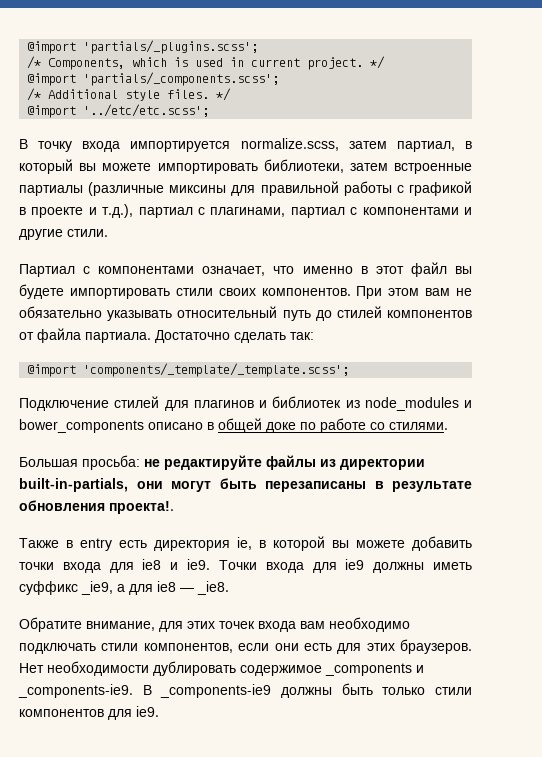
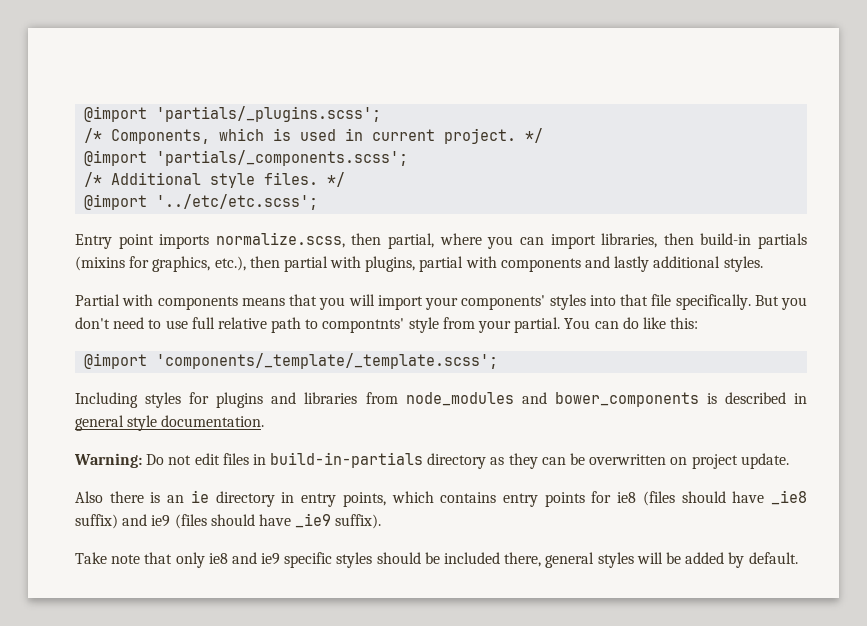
[19,138,473,152] [19,159,472,174] [19,181,473,196] [19,204,472,218] [19,229,108,240] [19,262,472,277] [19,284,472,299] [19,306,473,321] [19,328,314,343] [27,363,350,377] [19,396,472,411] [19,418,448,433] [19,455,425,470] [19,478,472,492] [19,500,174,514] [19,536,472,551] [19,559,472,573] [19,581,229,595] [19,617,410,632] [19,639,472,654] [19,661,424,676] [18,683,473,698] [19,706,159,720] В точку входа импортируется normalize.scss, затем партиал, в который вы можете импортировать библиотеки, затем встроенные партиалы (различные миксины для правильной работы с графикой в проекте и т.д.), партиал с плагинами, партиал с компонентами и другие стили. // Партиал с компонентами означает, что именно в этот файл вы будете импортировать стили своих компонентов. При этом вам не обязательно указывать относительный путь до стилей компонентов от файла партиала. Достаточно сделать так: // @import 'components/_template/_template.scss'; // Подключение стилей для плагинов и библиотек из node_modules и bower_components описано в общей доке по работе со стилями. // Большая просьба: не редактируйте файлы из директории built-in-partials, они могут быть перезаписаны в результате обновления проекта!. // Также в entry есть директория ie, в которой вы можете добавить точки входа для ie8 и ie9. Точки входа для ie9 должны иметь суффикс _ie9, а для ie8 — _ie8. // Обратите внимание, для этих точек входа вам необходимо подключать стили компонентов, если они есть для этих браузеров. Нет необходимости дублировать содержимое _components и _components-ie9. В _components-ie9 должны быть только стили компонентов для ie9. -> [75,232,808,249] [75,256,763,272] [75,294,807,310] [75,317,699,333] [84,353,499,369] [75,392,808,408] [75,415,265,431] [74,452,789,469] [75,490,807,507] [75,513,382,529] [75,552,798,568] Entry point imports normalize.scss, then partial, where you can import libraries, then build-in partials (mixins for graphics, etc.), then partial with plugins, partial with components and lastly additional styles. // Partial with components means that you will import your components' styles into that file specifically. But you don't need to use full relative path to compontnts' style from your partial. You can do like this: // @import 'components/_template/_template.scss'; // Including styles for plugins and libraries from node_modules and bower_components is described in general style documentation. // Warning: Do not edit files in build-in-partials directory as they can be overwritten on project update. // Also there is an ie directory in entry points, which contains entry points for ie8 (files should have _ie8 suffix) and ie9 (files should have _ie9 suffix). // Take note that only ie8 and ie9 specific styles should be included there, general styles will be added by default.

